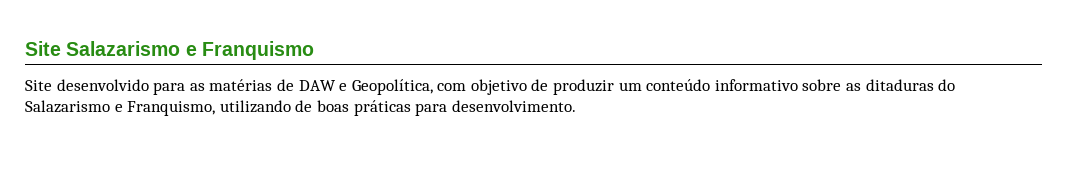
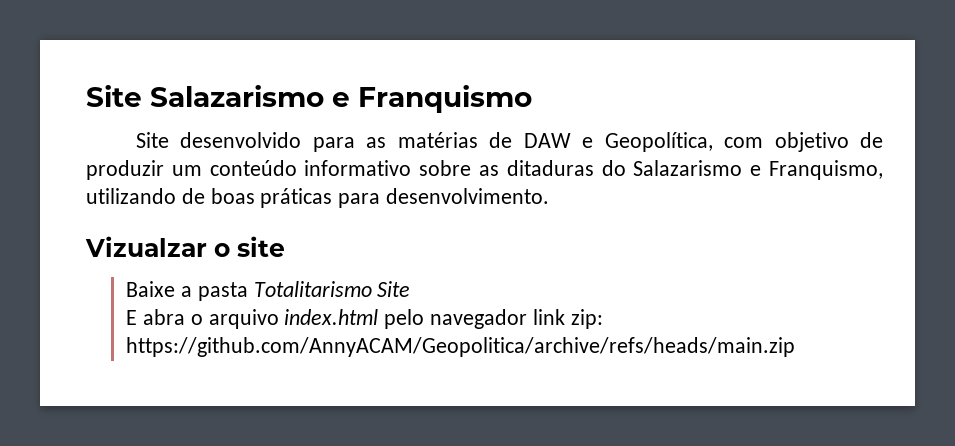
(576, 106) none -> [85,236,285,257] [126,281,411,301] [126,309,603,329] [126,337,796,357] // Vizualzar o site // Baixe a pasta Totalitarismo Site // E abra o arquivo index.html pelo navegador link zip: https://github.com/AnnyACAM/Geopolitica/archive/refs/heads/main.zip

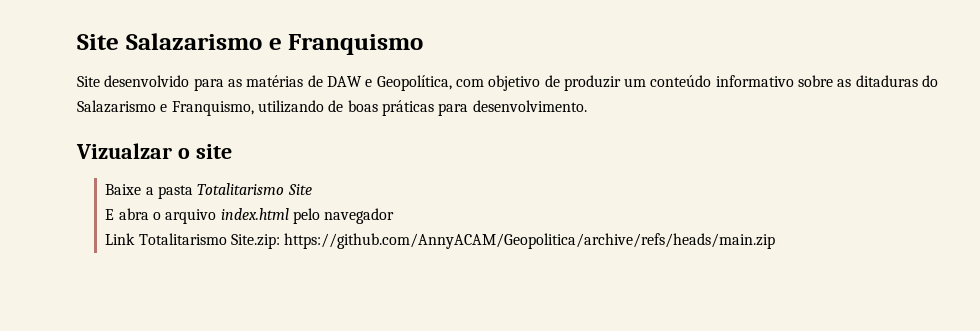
[532,309,603,329] link zip: -> [105,233,281,249] // Link Totalitarismo Site.zip:

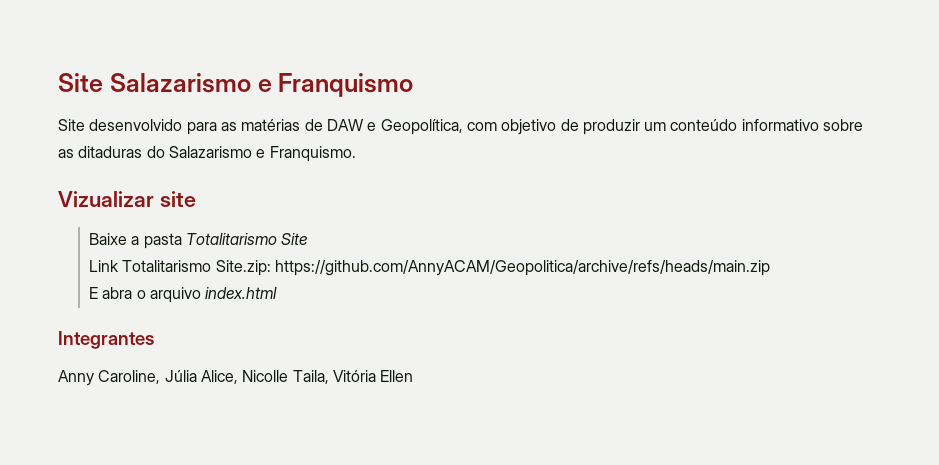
[171,100,587,116] [76,143,190,159] Franquismo, utilizando de boas práticas para desenvolvimento. // Vizualzar o -> [269,146,356,162] [58,191,154,207] Franquismo. // Vizualizar
(312, 189) none -> [89,260,771,276] // Link Totalitarismo Site.zip: https://github.com/AnnyACAM/Geopolitica/archive/refs/heads/main.zip
[293,208,395,224] [105,233,776,249] pelo navegador // Link Totalitarismo Site.zip: https://github.com/AnnyACAM/Geopolitica/archive/refs/heads/main.zip -> [58,331,154,349] [58,370,414,386] // Integrantes // Anny Caroline, Júlia Alice, Nicolle Taila, Vitória Ellen

